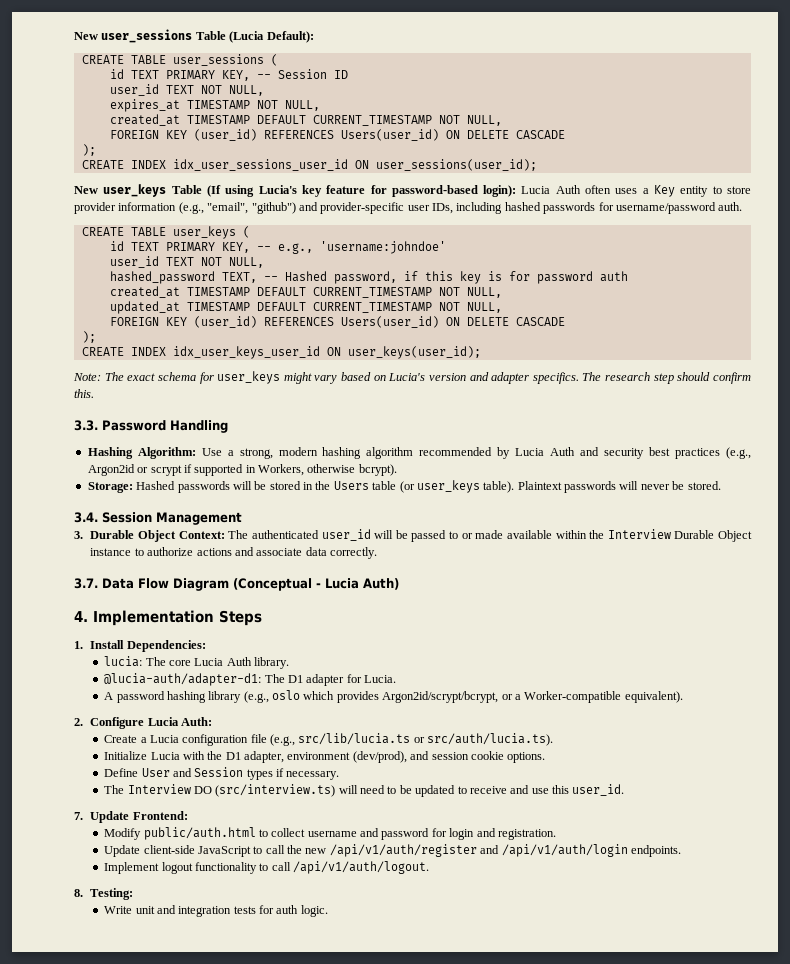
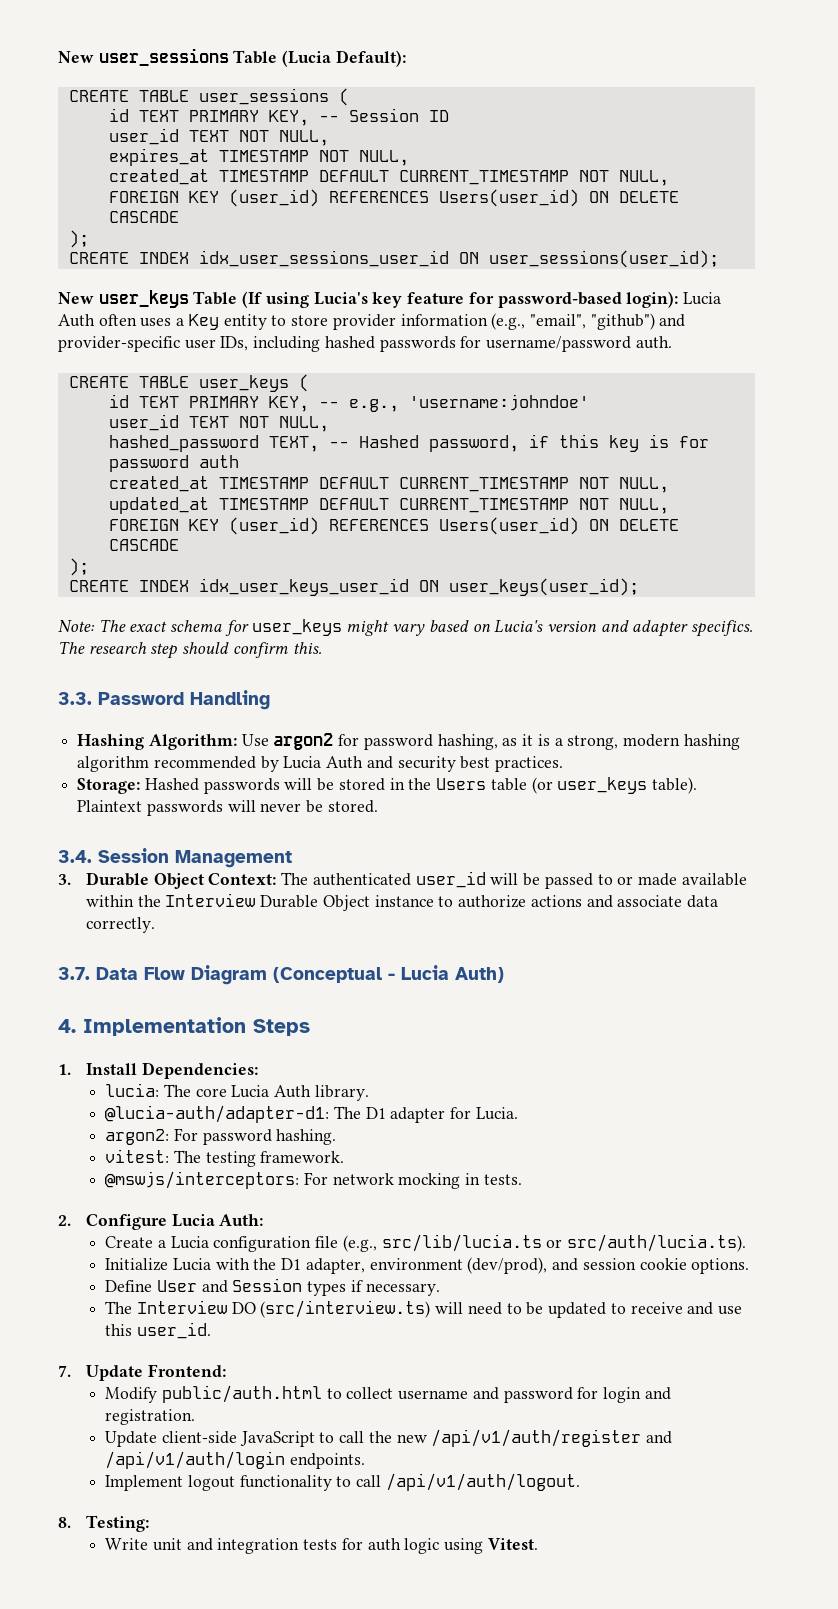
(222, 452) none -> [273,733,550,750] argon2 for password hashing, as it is
[675,447,751,459] [87,464,397,476] practices (e.g., Argon2id or scrypt if supported in Workers, otherwise bcrypt). -> [495,756,564,772] practices.
[104,690,683,703] A password hashing library (e.g., oslo which provides Argon2id/scrypt/bcrypt, or a Worker-compatible equivalent). -> [105,1128,337,1145] [105,1149,345,1167] [105,1171,522,1189] argon2: For password hashing. // vitest: The testing framework. // @mswjs/interceptors: For network mocking in tests.
[300,905,328,917] logic. -> [404,1538,538,1554] logic using Vitest.

